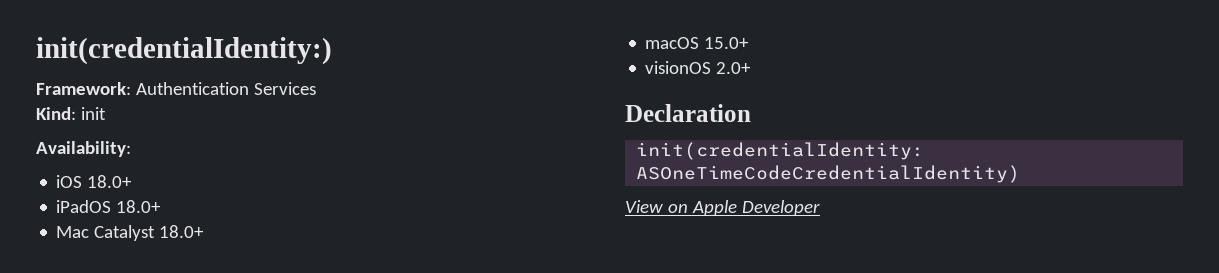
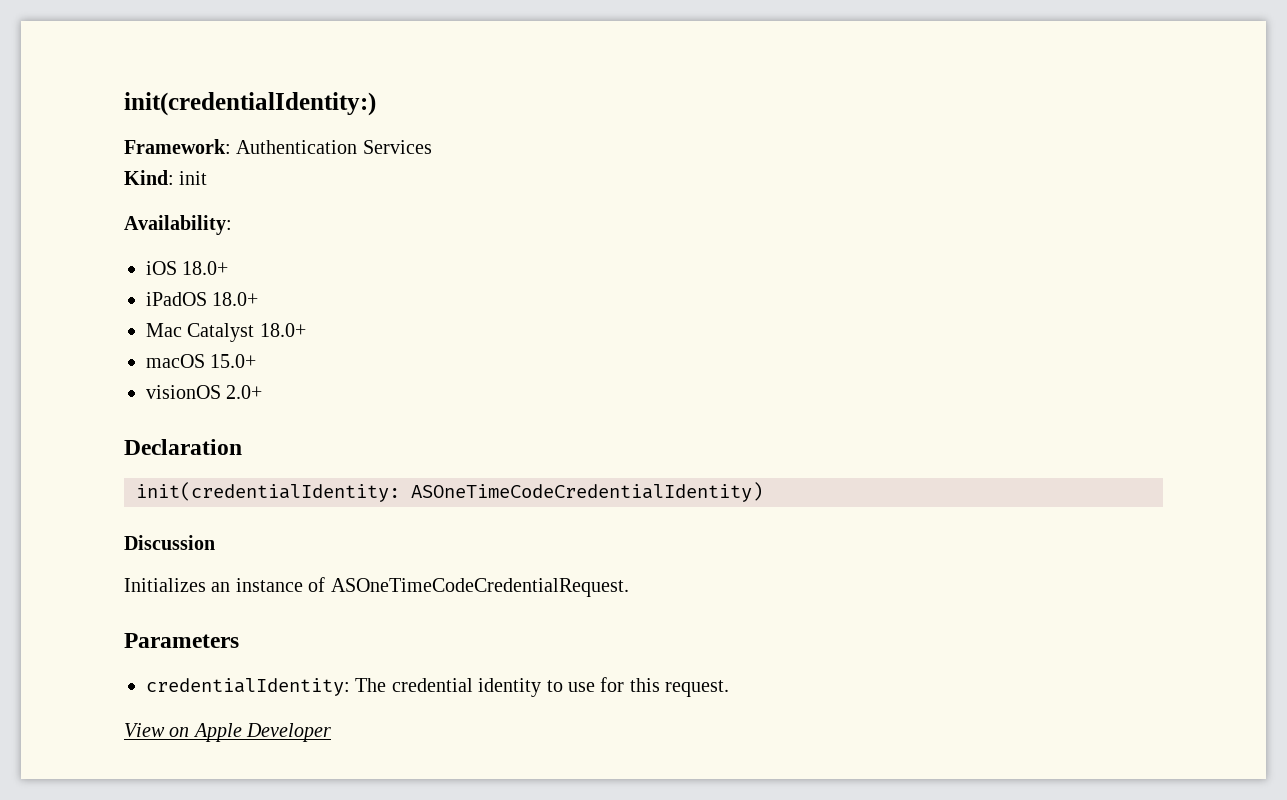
(1021, 174) none -> [124,535,215,550] [124,577,629,597] [124,633,239,648] [146,677,730,697] // Discussion // Initializes an instance of ASOneTimeCodeCredentialRequest. // Parameters // credentialIdentity: The credential identity to use for this request.

